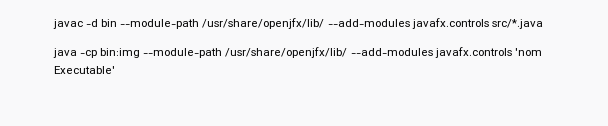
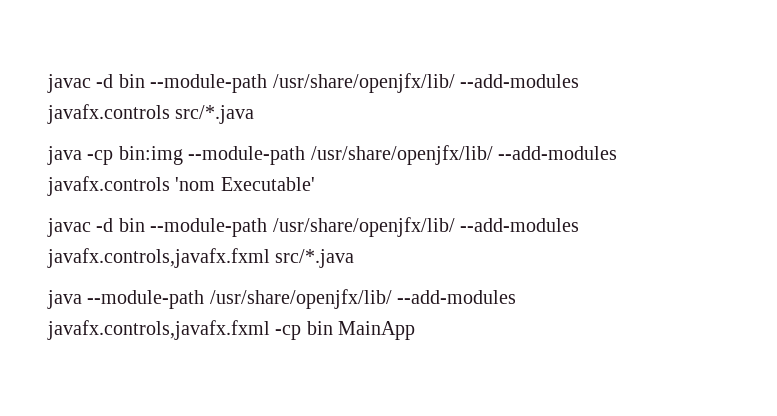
(115, 70) none -> [47,217,579,237] [47,248,355,268] [47,289,517,309] [47,320,416,340] // javac -d bin --module-path /usr/share/openjfx/lib/ --add-modules javafx.controls,javafx.fxml src/*.java // java --module-path /usr/share/openjfx/lib/ --add-modules javafx.controls,javafx.fxml -cp bin MainApp

